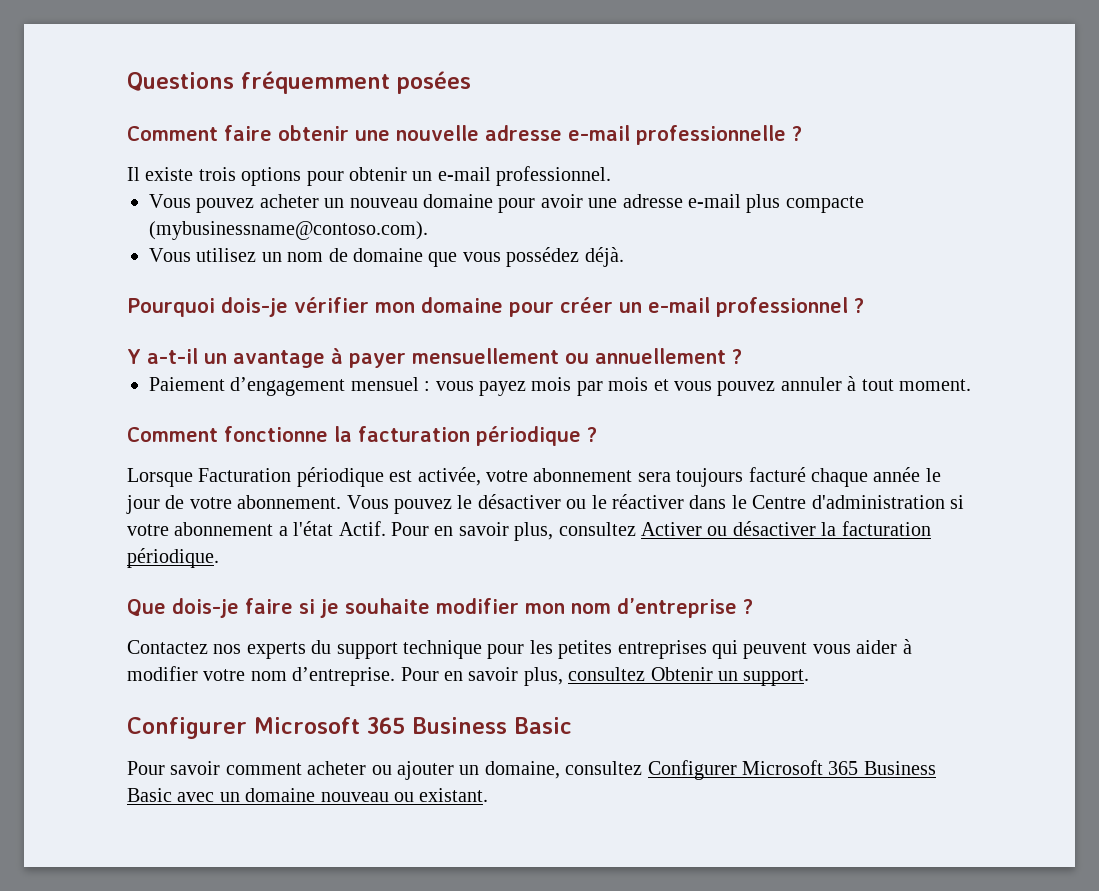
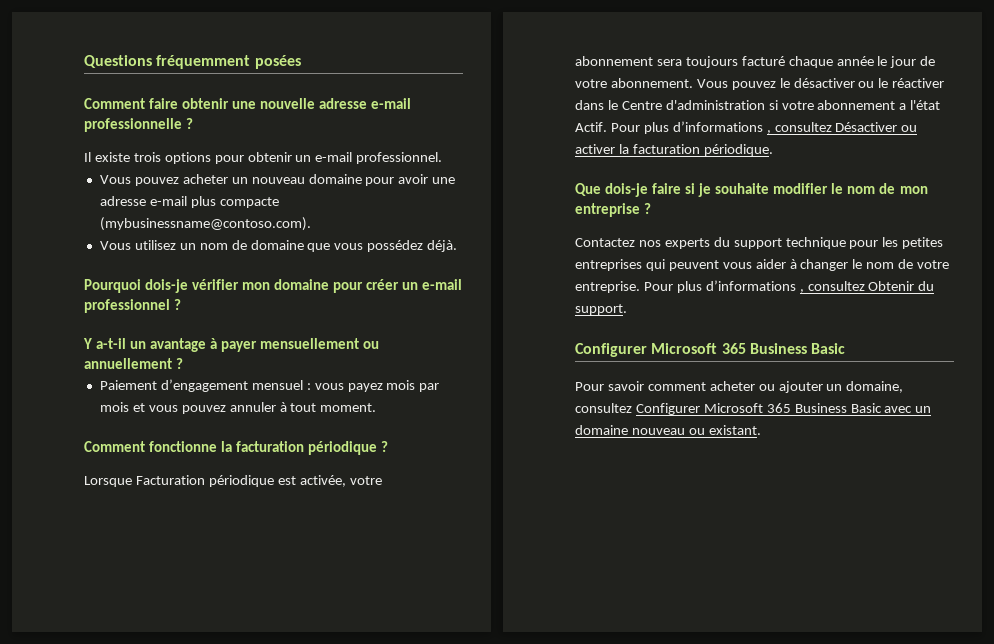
[434,521,816,541] en savoir plus, consultez Activer ou désactiver -> [643,121,918,134] [575,144,615,154] plus d’informations , consultez Désactiver ou activer
[525,598,737,618] mon nom d’entreprise -> [831,183,928,194] [575,203,640,217] le nom de mon entreprise
[127,666,563,686] modifier votre nom d’entreprise. Pour en savoir plus, -> [800,259,950,271] [575,280,804,293] changer le nom de votre entreprise. Pour plus d’informations ,
[717,671,738,681] un -> [918,281,935,291] du

